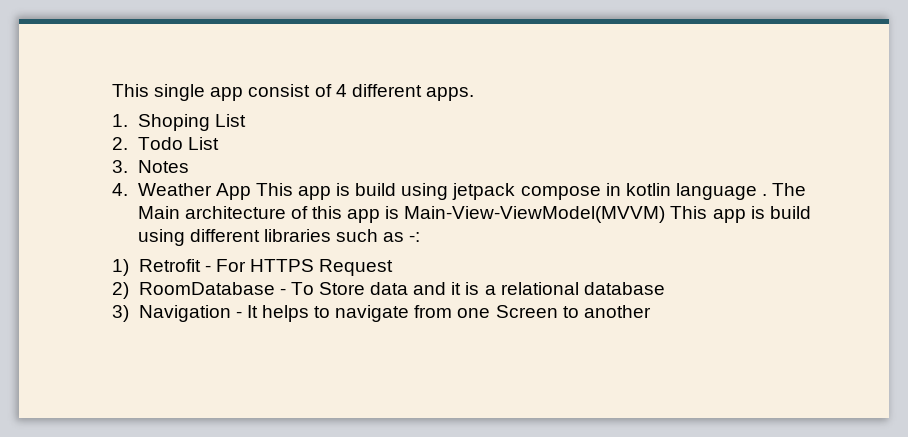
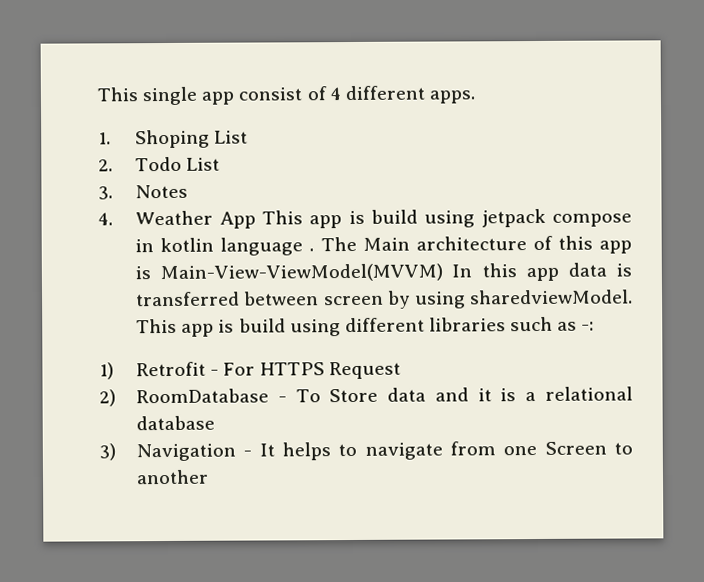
(666, 214) none -> [452,262,632,282] [136,289,633,309] In this app data is transferred between screen by using sharedviewModel.

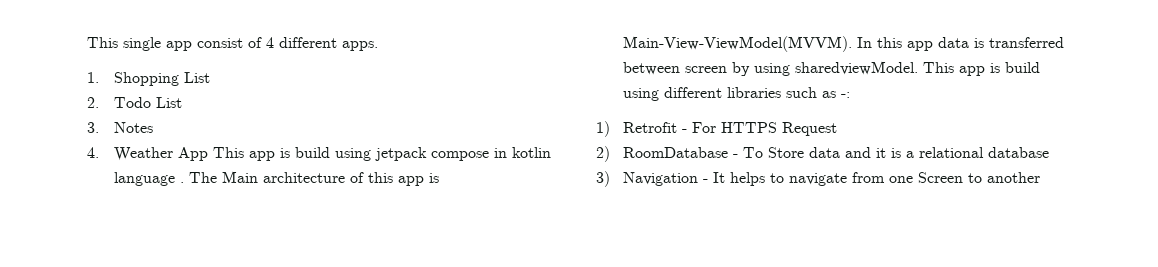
[135,129,211,149] Shoping -> [114,72,180,86] Shopping
[160,263,444,283] Main-View-ViewModel(MVVM) -> [623,36,853,52] Main-View-ViewModel(MVVM).

